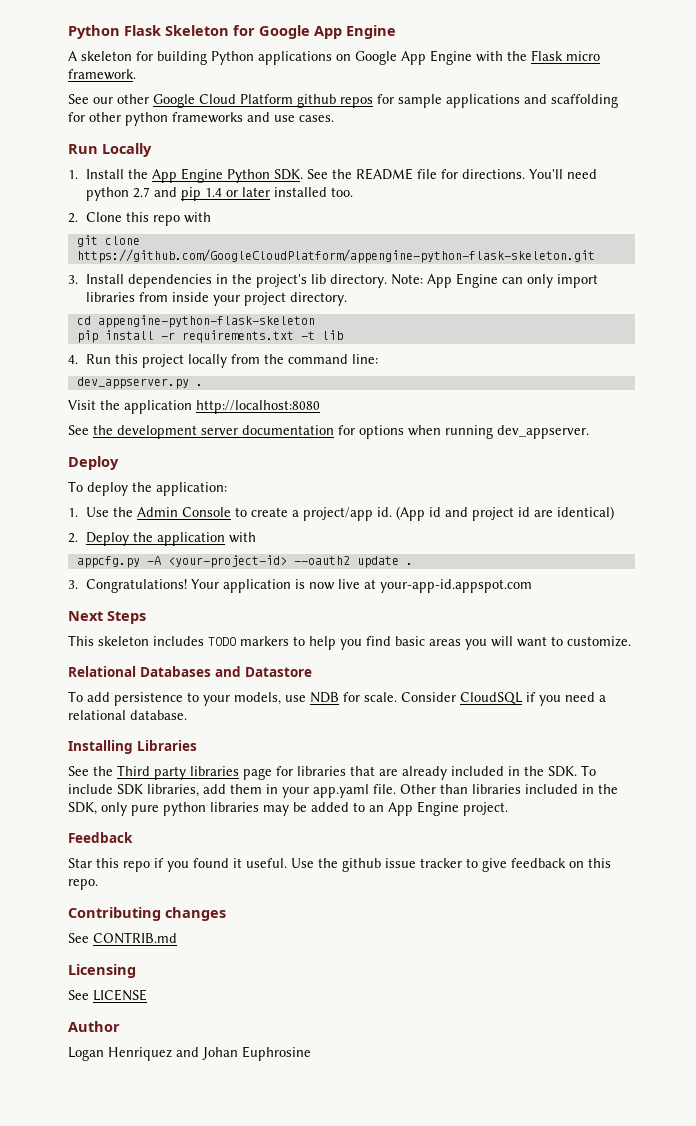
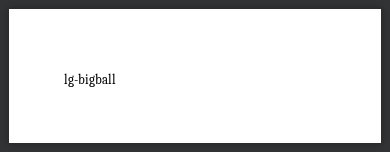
[68,25,396,39] [68,50,600,65] [68,69,136,80] [68,94,618,108] [68,112,334,126] [68,143,152,157] [68,168,598,183] [86,187,354,201] [68,212,212,226] [76,235,140,247] [76,249,595,263] [68,273,599,288] [86,292,348,306] [76,315,315,328] [76,330,343,343] [68,354,379,368] [76,377,203,389] [68,400,320,414] [68,425,589,439] [68,456,119,470] [68,481,227,496] [68,506,615,521] [68,532,257,546] [76,555,413,568] [68,579,533,593] [68,611,146,624] [68,635,631,650] [68,666,312,677] [68,691,606,706] [68,710,187,720] [68,740,197,754] [68,765,596,780] [68,784,618,798] [68,801,508,816] [68,832,133,843] [68,858,611,872] [68,879,98,890] [68,907,226,921] [68,932,177,944] [68,964,136,978] [68,989,147,1001] [68,1021,120,1032] [68,1046,311,1061] Python Flask Skeleton for Google App Engine // A skeleton for building Python applications on Google App Engine with the Flask micro framework. // See our other Google Cloud Platform github repos for sample applications and scaffolding for other python frameworks and use cases. // Run Locally // 1. Install the App Engine Python SDK. See the README file for directions. You'll need python 2.7 and pip 1.4 or later installed too. // 2. Clone this repo with // git clone https://github.com/GoogleCloudPlatform/appengine-python-flask-skeleton.git // 3. Install dependencies in the project's lib directory. Note: App Engine can only import libraries from inside your project directory. // cd appengine-python-flask-skeleton // pip install -r requirements.txt -t lib // 4. Run this project locally from the command line: // dev_appserver.py . // Visit the application http://localhost:8080 // See the development server documentation for options when running dev_appserver. // Deploy // To deploy the application: // 1. Use the Admin Console to create a project/app id. (App id and project id are identical) // 2. Deploy the application with // appcfg.py -A <your-project-id> --oauth2 update . // 3. Congratulations! Your application is now live at your-app-id.appspot.com // Next Steps // This skeleton includes TODO markers to help you find basic areas you will want to customize. // Relational Databases and Datastore // To add persistence to your models, use NDB for scale. Consider CloudSQL if you need a relational database. // Installing Libraries // See the Third party libraries page for libraries that are already included in the SDK. To include SDK libraries, add them in your app.yaml file. Other than libraries included in the SDK, only pure python libraries may be added to an App Engine project. // Feedback // Star this repo if you found it useful. Use the github issue tracker to give feedback on this repo. // Contributing changes // See CONTRIB.md // Licensing // See LICENSE // Author // Logan Henriquez and Johan Euphrosine -> [64,73,116,87] lg-bigball

